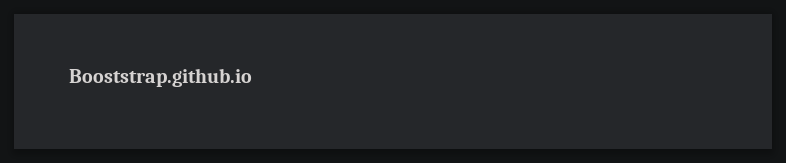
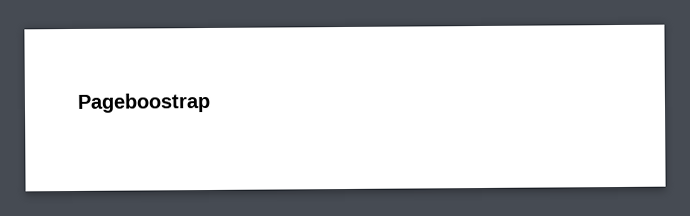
[69,68,252,87] Booststrap.github.io -> [77,92,211,113] Pageboostrap

